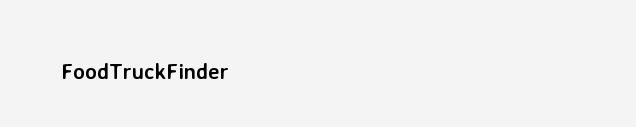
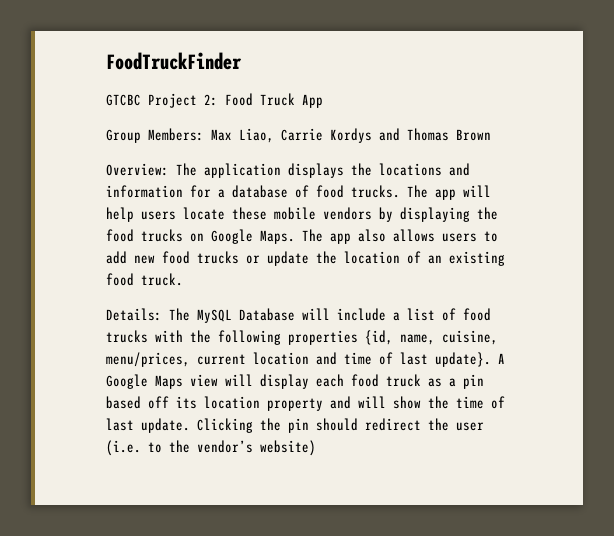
(229, 71) none -> [106,93,323,108] [106,128,491,143] [106,163,470,178] [106,185,491,200] [106,207,498,222] [106,229,498,244] [106,251,505,266] [106,273,183,286] [106,308,491,323] [106,330,498,345] [106,352,505,367] [106,374,484,389] [106,396,505,411] [106,418,484,433] [106,440,316,456] // GTCBC Project 2: Food Truck App // Group Members: Max Liao, Carrie Kordys and Thomas Brown // Overview: The application displays the locations and information for a database of food trucks. The app will help users locate these mobile vendors by displaying the food trucks on Google Maps. The app also allows users to add new food trucks or update the location of an existing food truck. // Details: The MySQL Database will include a list of food trucks with the following properties {id, name, cuisine, menu/prices, current location and time of last update}. A Google Maps view will display each food truck as a pin based off its location property and will show the time of last update. Clicking the pin should redirect the user (i.e. to the vendor’s website)

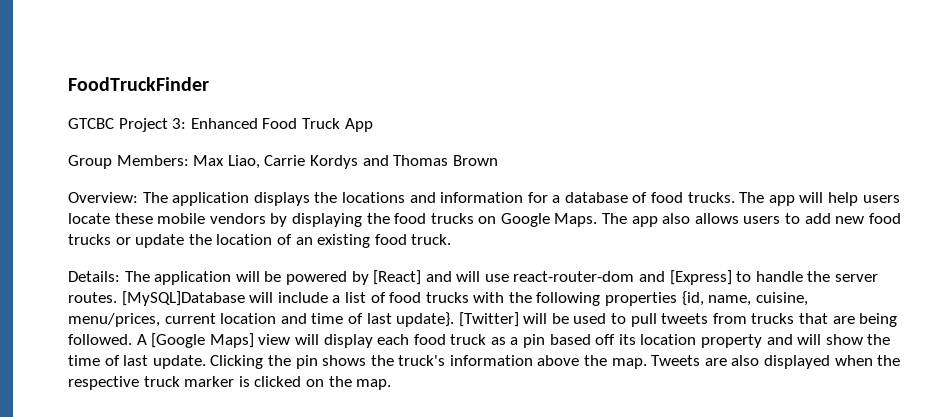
[204,94,218,106] 2: -> [172,118,258,129] 3: Enhanced
[197,308,295,323] MySQL Database -> [154,270,879,285] [68,291,245,306] application will be powered by [React] and will use react-router-dom and [Express] to handle the server routes. [MySQL]Database
[498,353,505,364] [106,374,183,389] A Google Maps -> [458,312,898,327] [68,333,254,348] [Twitter] will be used to pull tweets from trucks that are being followed. A [Google Maps]
[316,418,484,431] [106,440,316,456] should redirect the user (i.e. to the vendor’s website) -> [322,355,901,369] [68,376,392,390] shows the truck's information above the map. Tweets are also displayed when the respective truck marker is clicked on the map.

